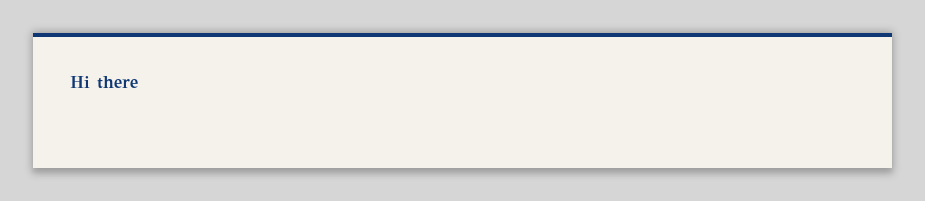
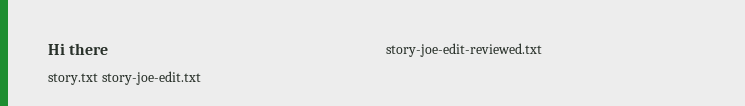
(138, 82) none -> [48,71,201,85] [386,43,542,57] // story.txt story-joe-edit.txt story-joe-edit-reviewed.txt

